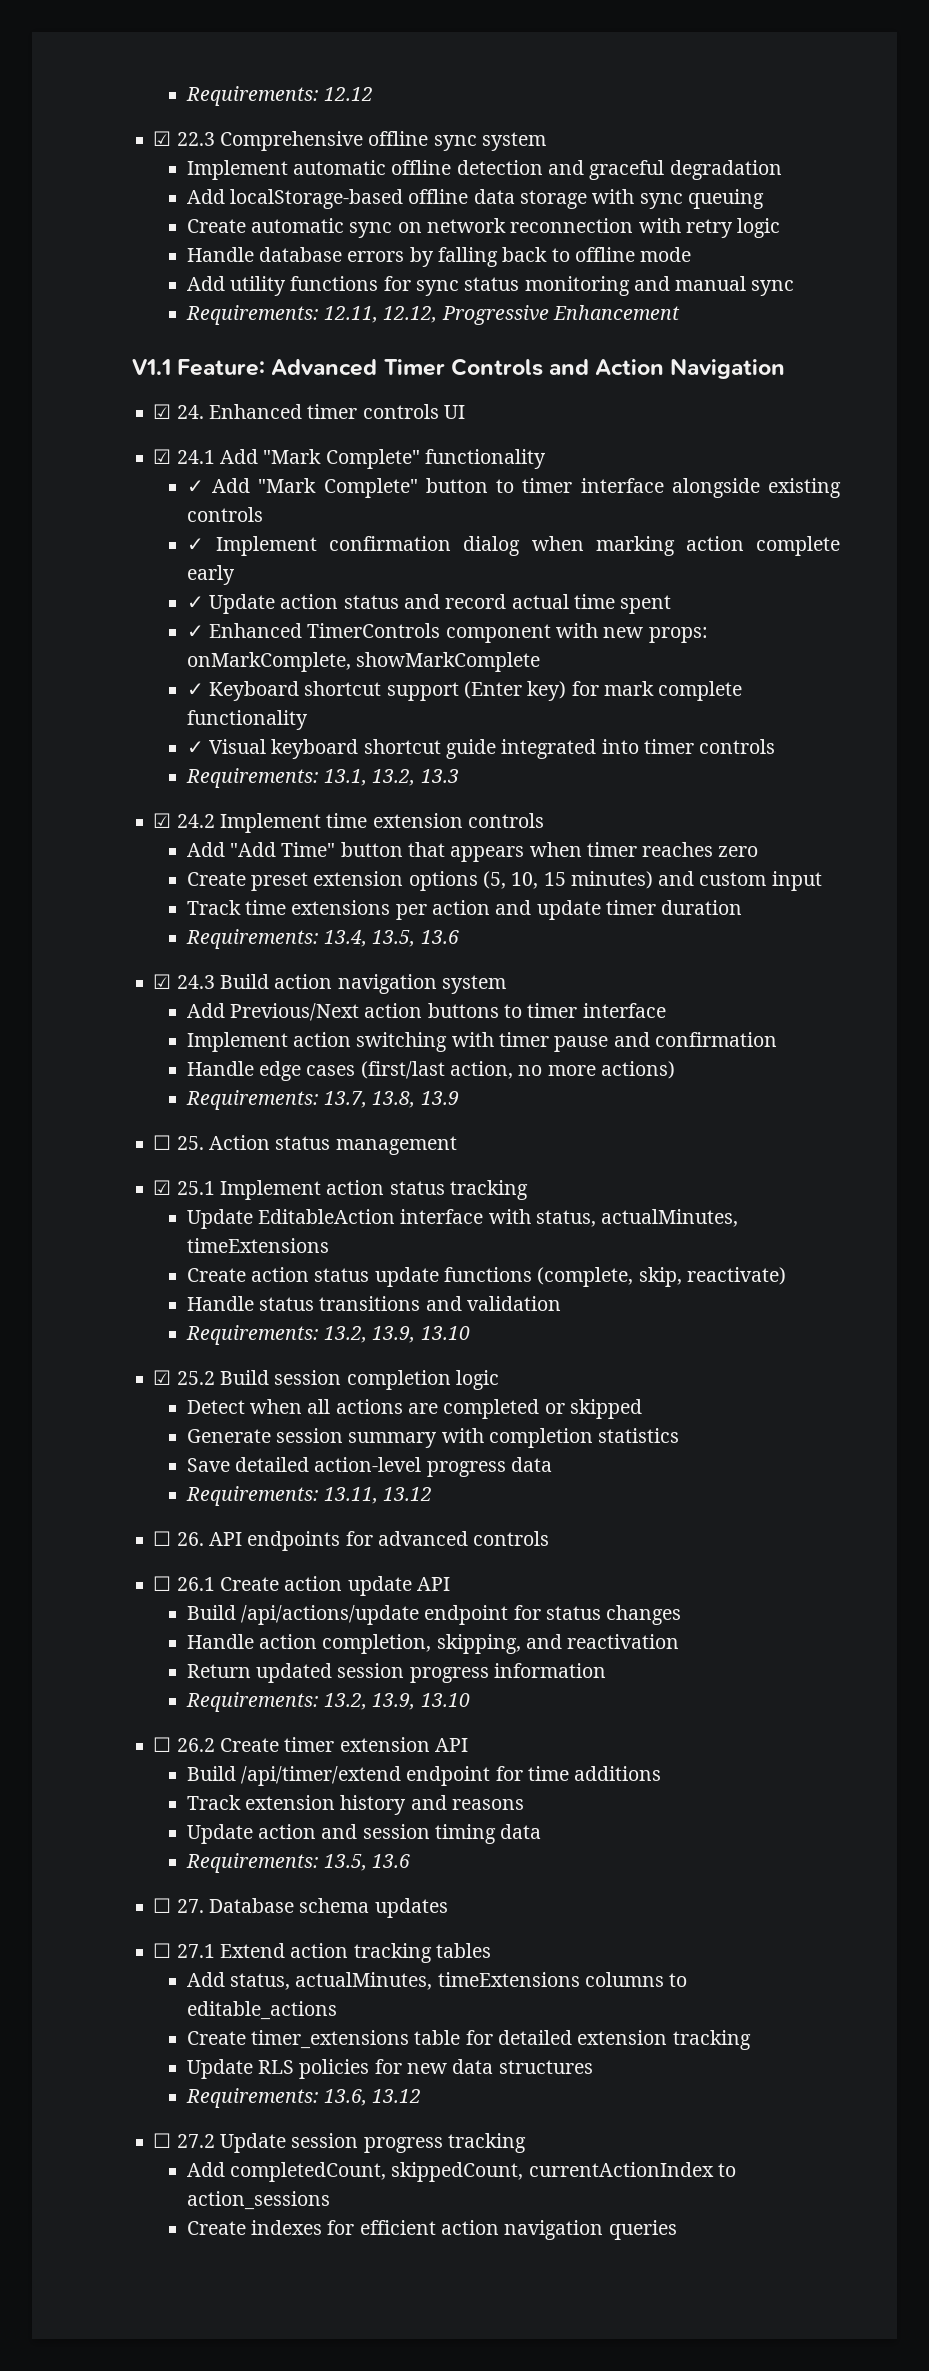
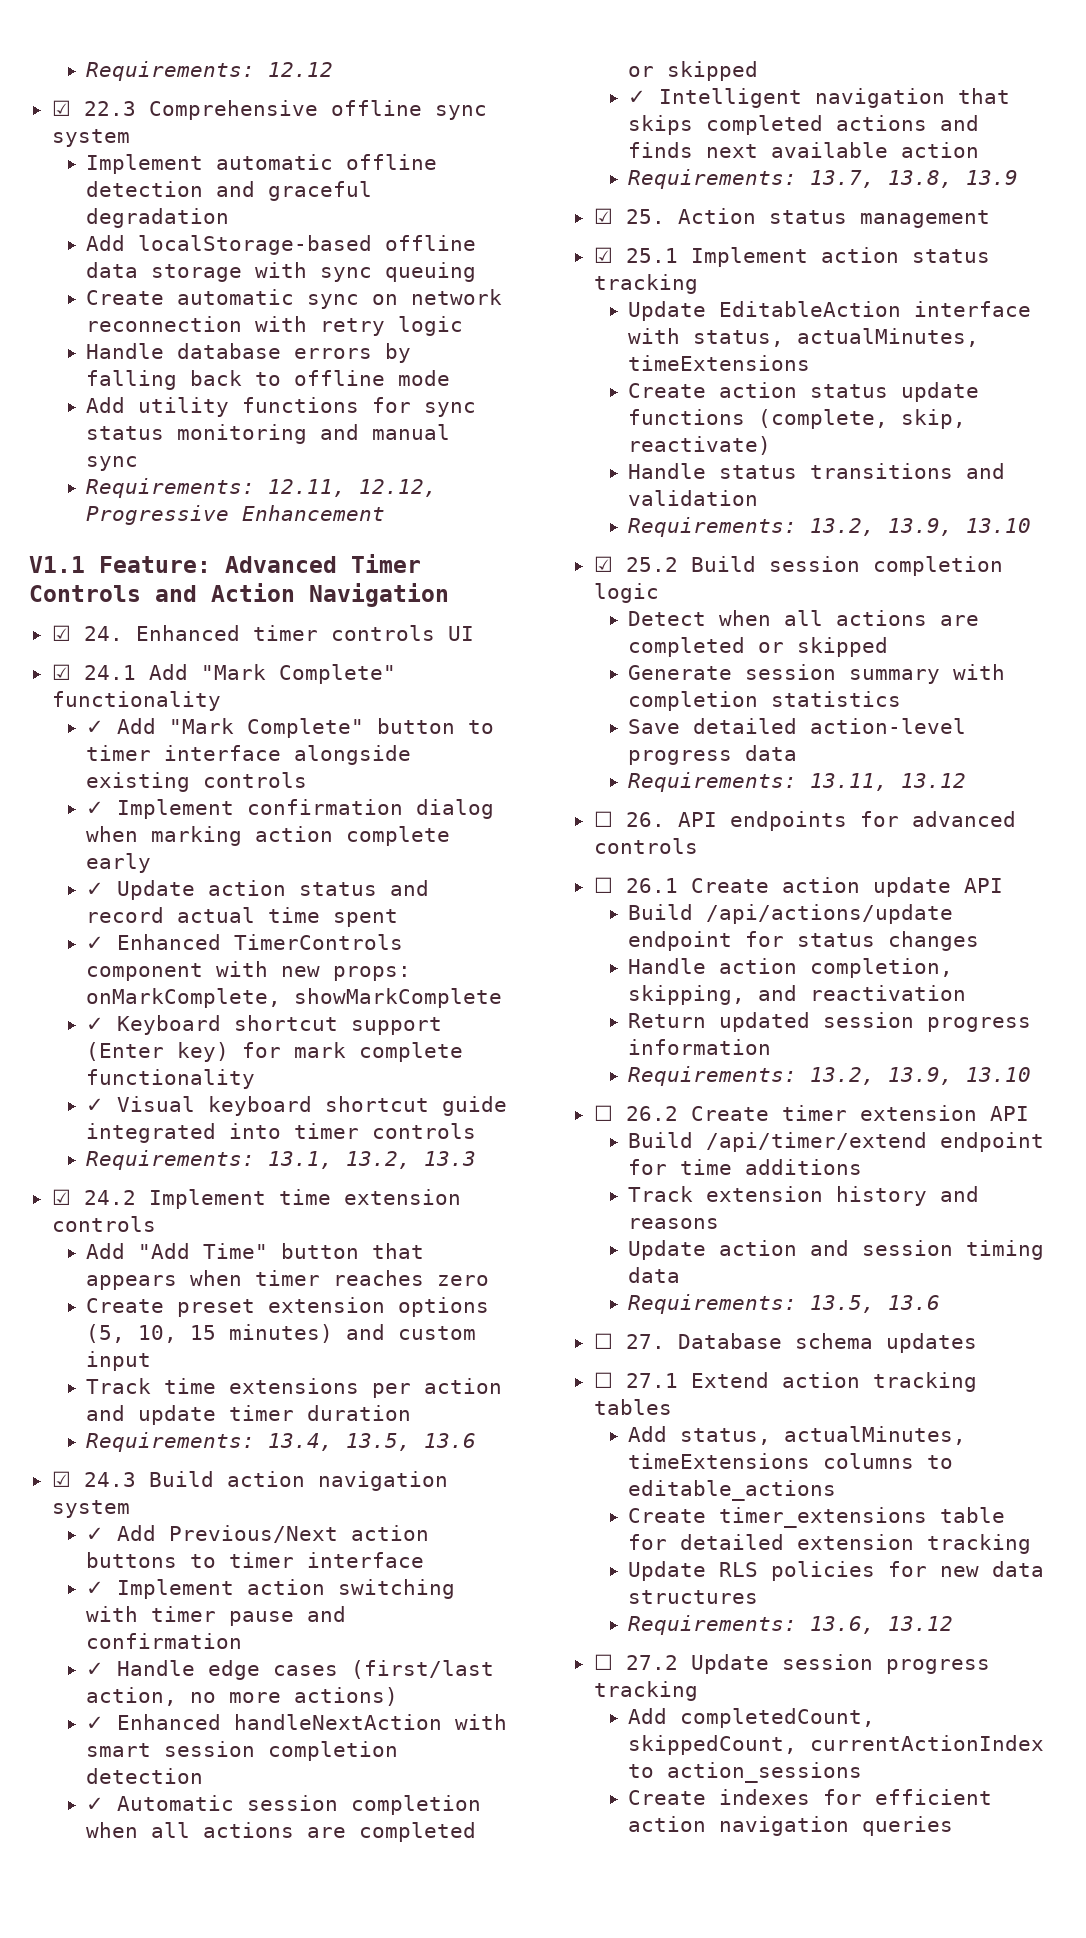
(506, 984) none -> [86,1527,105,1541] ✓
(666, 1010) none -> [86,1581,105,1595] ✓
(777, 1039) none -> [86,1662,105,1676] ✓
(675, 1070) none -> [86,1714,508,1730] [86,1741,399,1761] [86,1768,204,1784] [86,1795,482,1815] [86,1822,477,1842] [628,61,759,81] [628,88,1011,108] [628,115,980,135] [628,142,980,158] // ✓ Enhanced handleNextAction with smart session completion detection // ✓ Automatic session completion when all actions are completed or skipped // ✓ Intelligent navigation that skips completed actions and finds next available action
[153,1135,172,1150] ☐ -> [593,208,613,224] ☑

